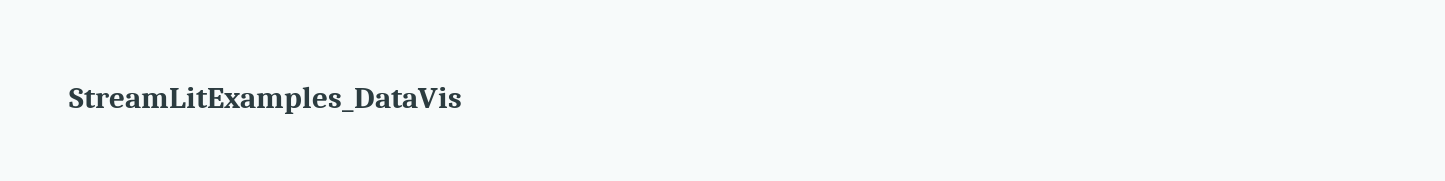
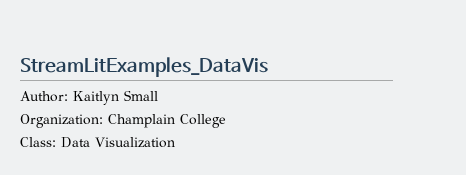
(462, 100) none -> [20,90,158,105] [20,114,226,128] [20,137,175,148] // Author: Kaitlyn Small // Organization: Champlain College // Class: Data Visualization

